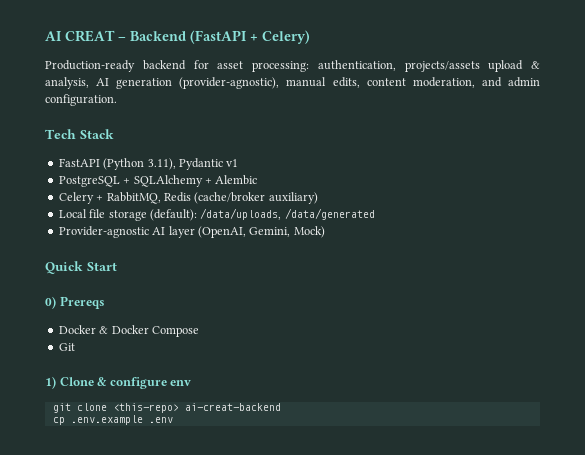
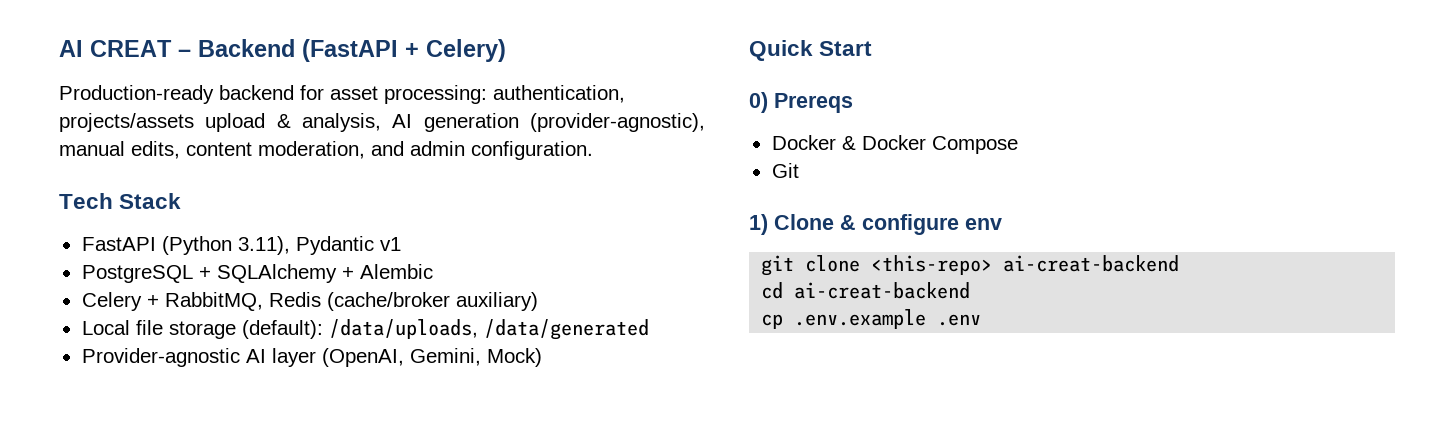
(281, 407) none -> [761,282,971,299] // cd ai-creat-backend

